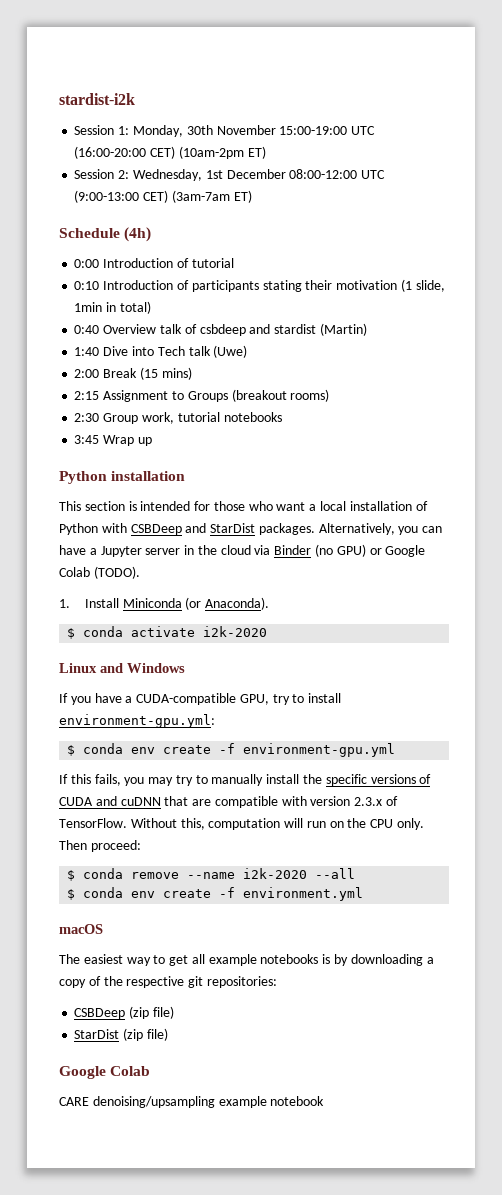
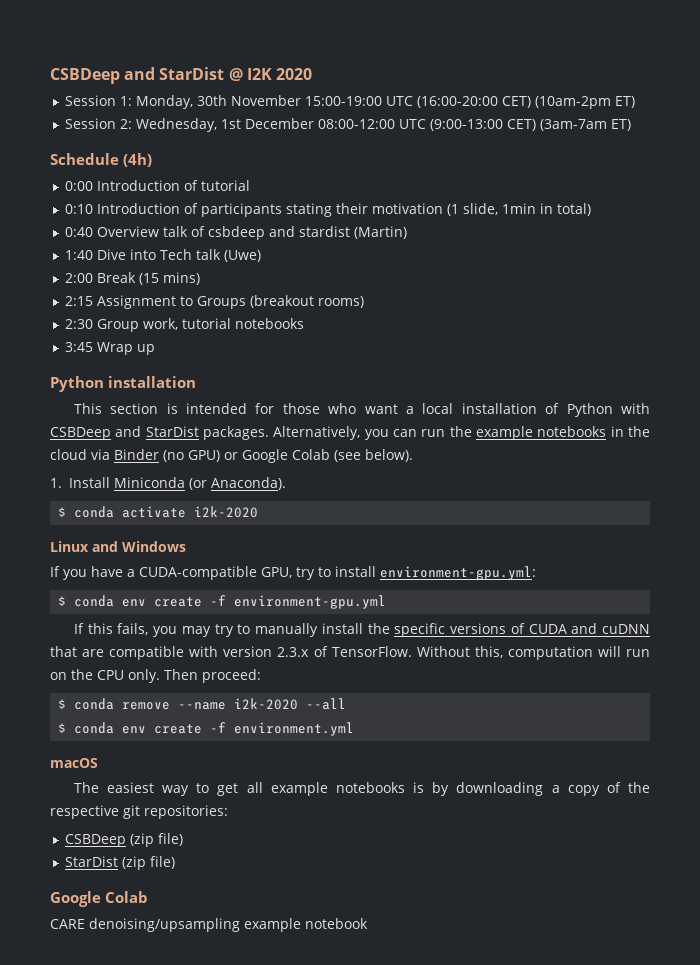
[59,93,135,105] stardist-i2k -> [50,67,312,84] CSBDeep and StarDist @ I2K 2020
[59,545,181,557] have a Jupyter server -> [421,426,607,440] run the example notebooks
[93,566,140,579] (TODO). -> [334,449,413,462] (see below).

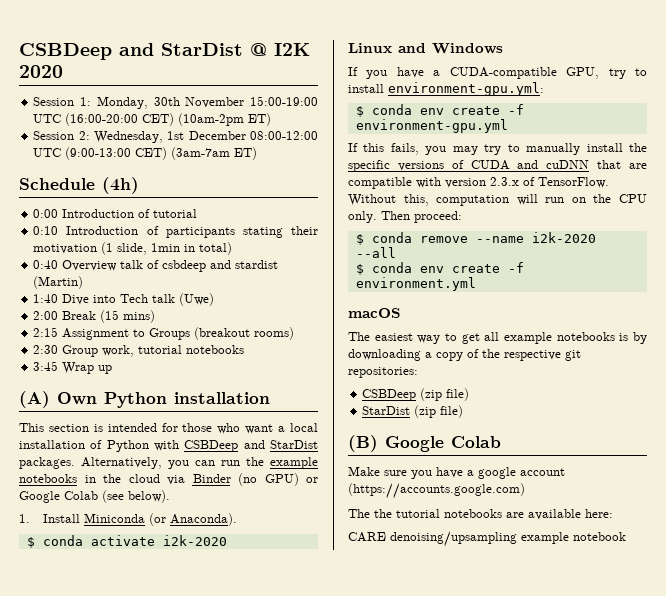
(155, 349) none -> [19,391,97,408] (A) Own
[50,891,149,907] Google Colab -> [348,435,501,452] [348,466,565,479] [348,483,525,499] [348,509,613,520] (B) Google Colab // Make sure you have a google account (https://accounts.google.com) // The the tutorial notebooks are available here:

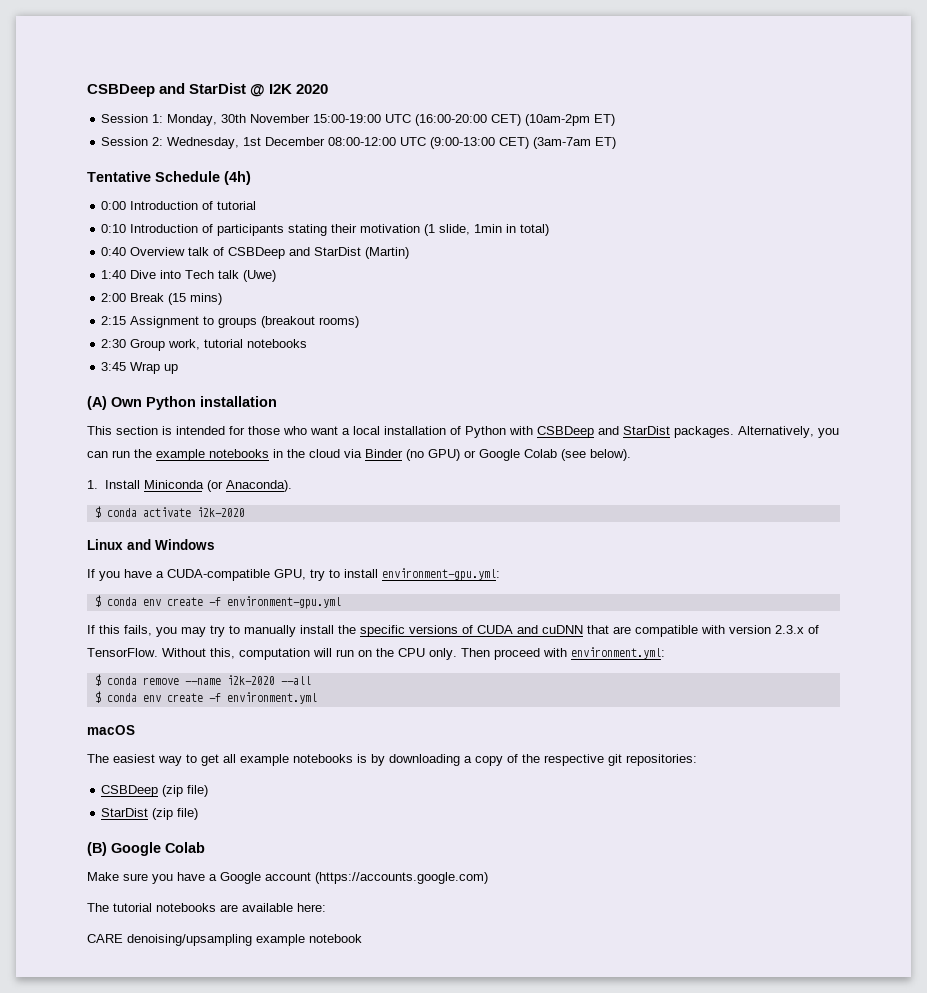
(258, 153) none -> [87,171,151,182] Tentative
[162,260,279,272] csbdeep and stardist -> [228,247,362,259] CSBDeep and StarDist
[149,328,191,340] Groups -> [218,317,258,328] groups
[414,211,462,223] proceed: -> [494,647,665,660] proceed with environment.yml:
[478,467,516,479] google -> [220,872,261,884] Google
[374,509,392,518] the -> (109, 907) none

